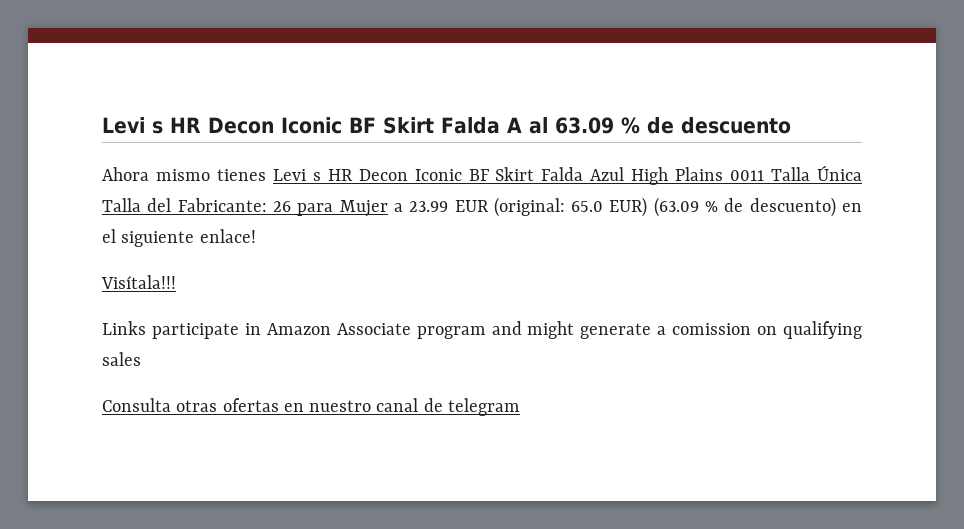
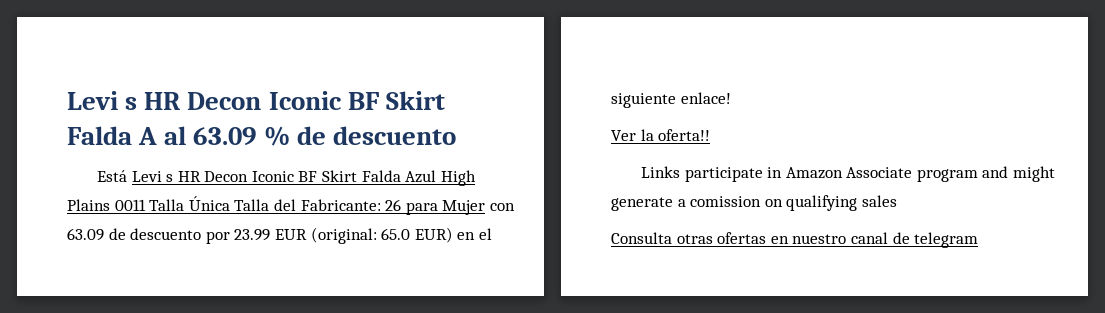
[102,167,266,181] Ahora mismo tienes -> [96,170,127,182] Está
[393,203,403,212] a -> [489,203,515,211] [67,228,230,244] con 63.09 de descuento por
[653,197,836,217] (63.09 % de descuento) -> (453, 235) none
[101,275,176,289] Visítala!!! -> [611,129,711,141] Ver la oferta!!

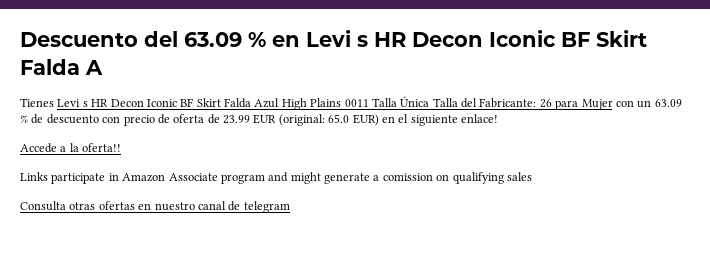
(67, 100) none -> [20,31,300,47] Descuento del 63.09 % en
[164,126,456,146] [96,170,127,182] al 63.09 % de descuento // Está -> [20,98,54,107] // Tienes
[67,228,230,244] 63.09 de descuento por -> [637,99,682,108] [20,114,220,126] un 63.09 % de descuento con precio de oferta de
[611,130,636,141] Ver -> [20,143,67,153] Accede a

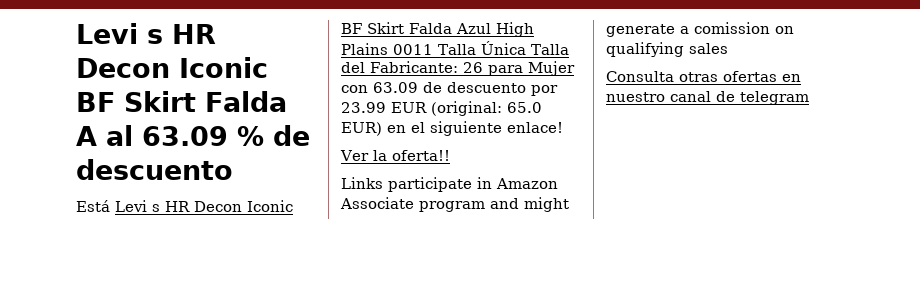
[20,31,300,47] Descuento del 63.09 % en -> (76, 33) none
[20,98,54,107] // Tienes -> [106,125,310,146] [76,159,233,180] [76,200,110,212] al 63.09 % de descuento // Está
[637,99,682,108] [20,114,220,126] un 63.09 % de descuento con precio de oferta de -> [373,82,558,96] 63.09 de descuento por
[20,143,67,153] Accede a -> [340,150,369,161] Ver

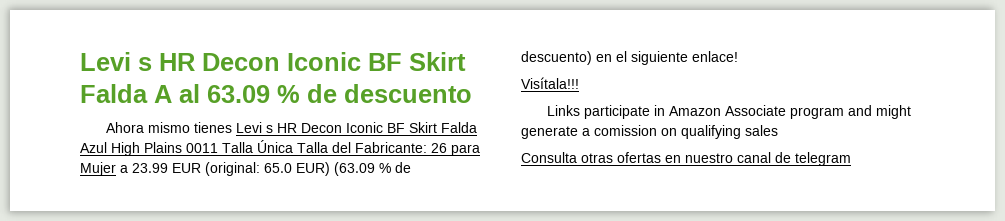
[76,200,110,212] Está -> [106,122,233,133] Ahora mismo tienes
[341,82,558,96] con 63.09 de descuento por -> [120,165,128,173] a
(382, 129) none -> [334,162,411,176] [521,51,592,65] (63.09 % de descuento)
[340,150,450,161] Ver la oferta!! -> [521,77,579,89] Visítala!!!

